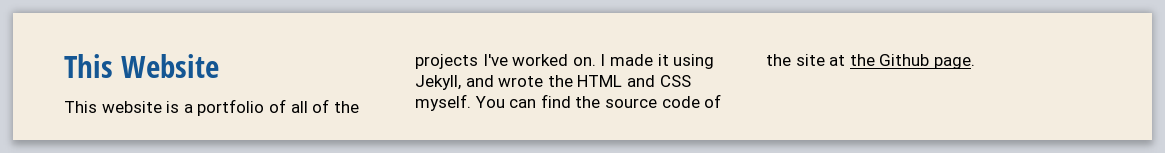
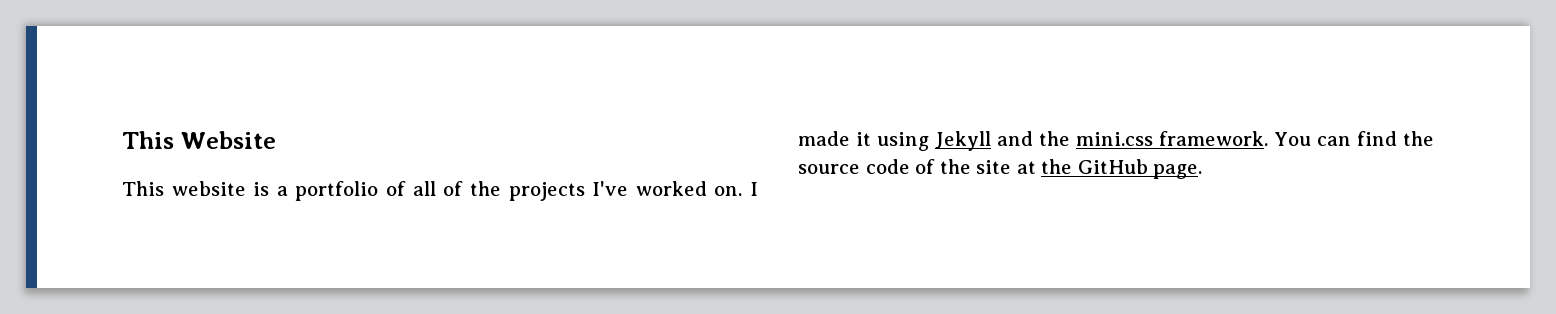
[415,75,691,90] [415,94,471,111] Jekyll, and wrote the HTML and CSS myself. -> [935,131,1269,151] Jekyll and the mini.css framework.
[879,54,930,66] Github -> [1077,159,1148,174] GitHub

